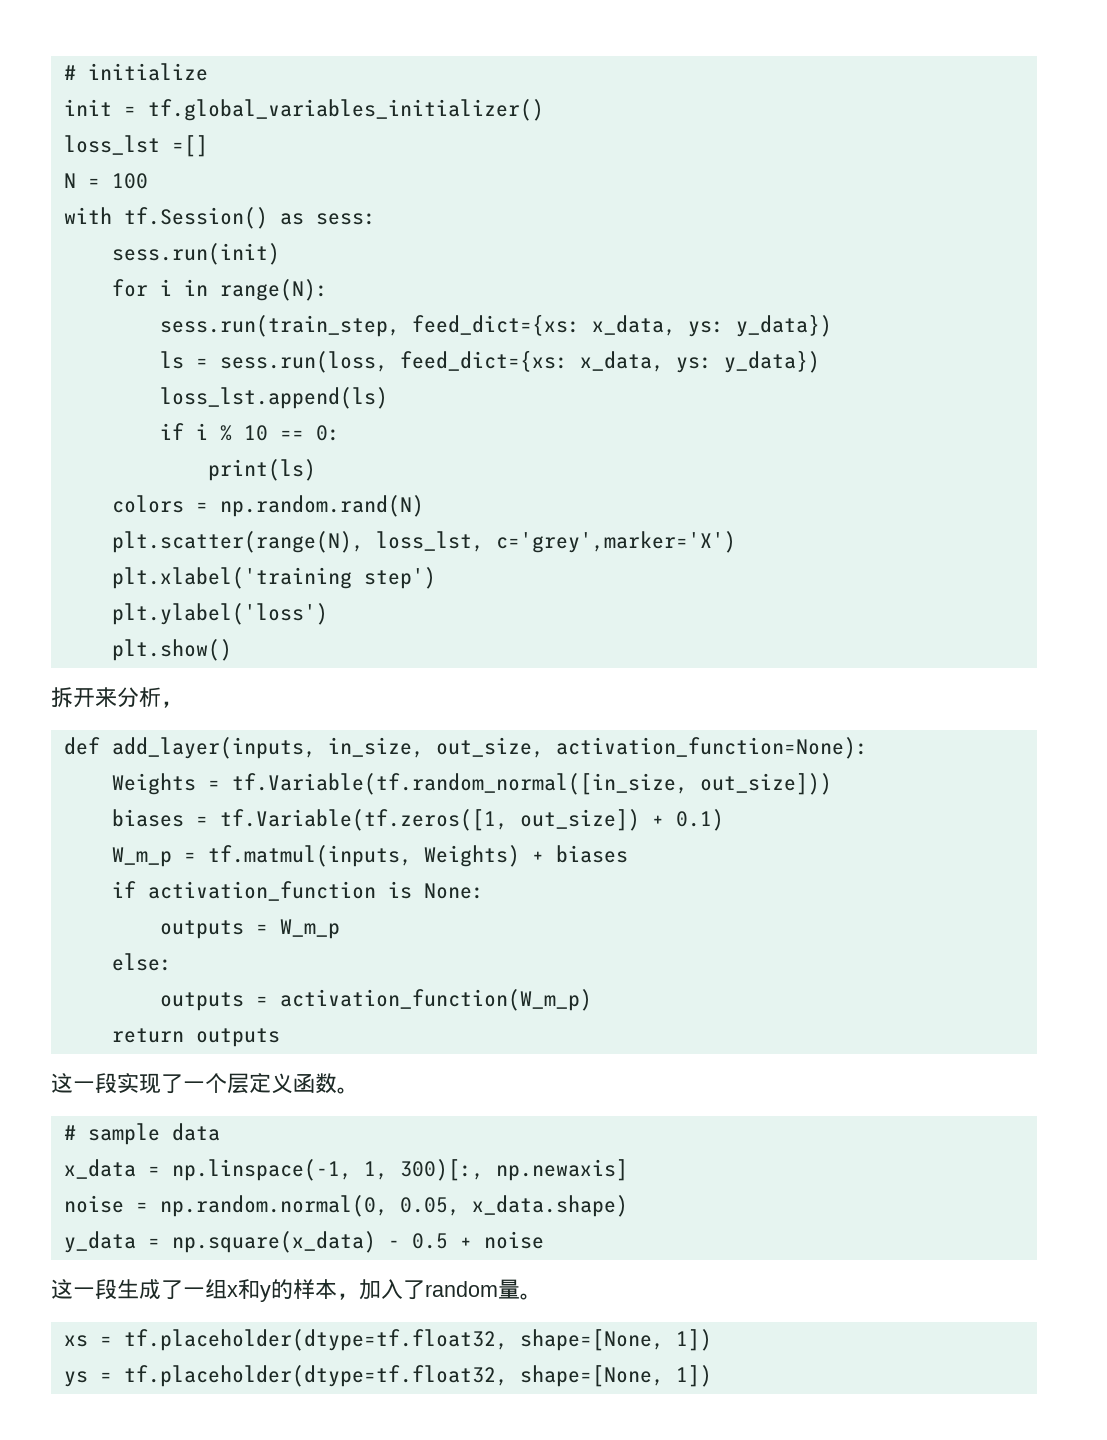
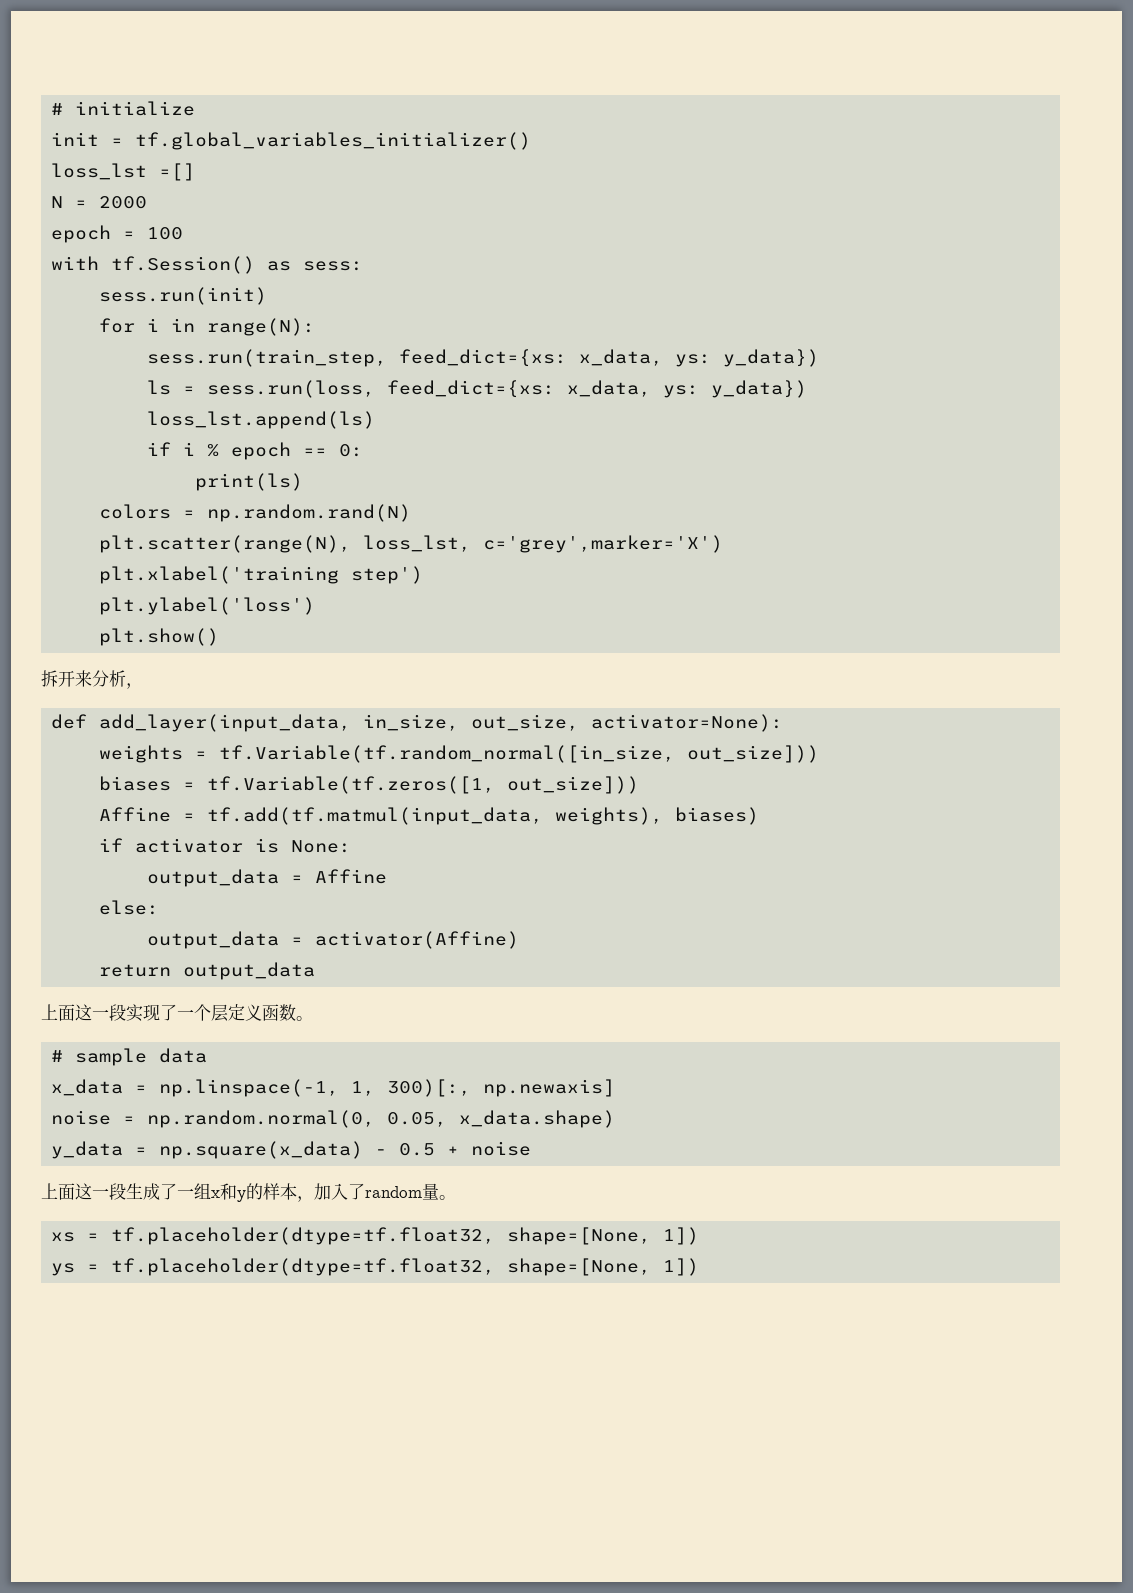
(100, 183) none -> [99,196,148,209] [51,225,136,243] 2000 // epoch =
[243,425,268,441] 10 -> [231,442,292,460] epoch
[111,737,316,759] add_layer(inputs, -> [99,714,352,732] add_layer(input_data,
[555,737,868,759] [111,773,196,795] activation_function=None): // Weights -> [591,714,784,732] [99,745,184,763] activator=None): // weights
[519,809,724,831] [111,845,628,867] [111,881,376,901] out_size]) + 0.1) // W_m_p = tf.matmul(inputs, Weights) + biases // if activation_function -> [507,776,640,794] [99,807,760,825] [99,838,244,853] out_size])) // Affine = tf.add(tf.matmul(input_data, weights), biases) // if activator
[159,919,340,939] [111,953,172,971] [159,989,592,1011] outputs = W_m_p // else: // outputs = activation_function(W_m_p) -> [147,869,388,887] [99,900,160,915] [147,931,520,949] output_data = Affine // else: // output_data = activator(Affine)
[195,1028,280,1047] outputs // -> [183,962,316,980] [41,1004,75,1021] output_data // 上面
(544, 1240) none -> [41,1183,75,1200] 上面

